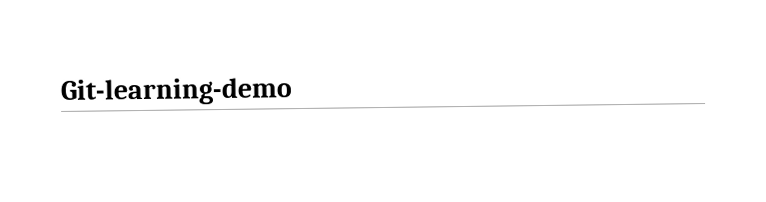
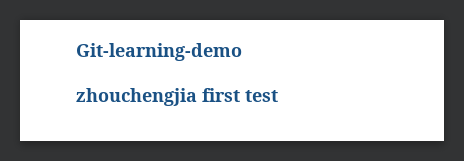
(293, 91) none -> [76,88,278,106] // zhouchengjia first test

